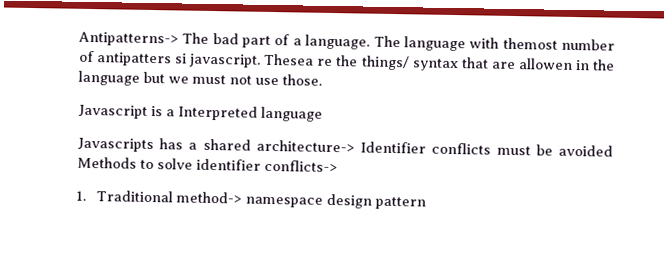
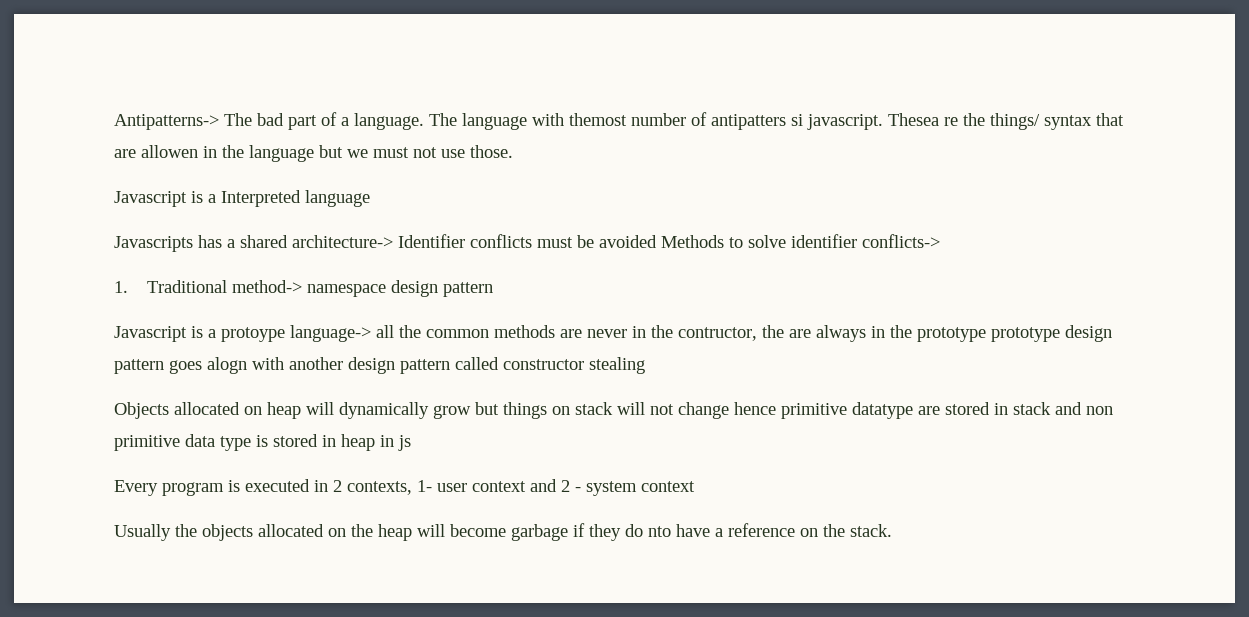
(427, 203) none -> [114,325,1112,342] [114,357,645,374] [114,402,1113,419] [114,434,411,451] [114,479,695,496] [114,523,892,541] // Javascript is a protoype language-> all the common methods are never in the contructor, the are always in the prototype prototype design pattern goes alogn with another design pattern called constructor stealing // Objects allocated on heap will dynamically grow but things on stack will not change hence primitive datatype are stored in stack and non primitive data type is stored in heap in js // Every program is executed in 2 contexts, 1- user context and 2 - system context // Usually the objects allocated on the heap will become garbage if they do nto have a reference on the stack.

